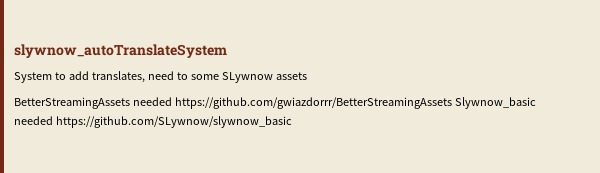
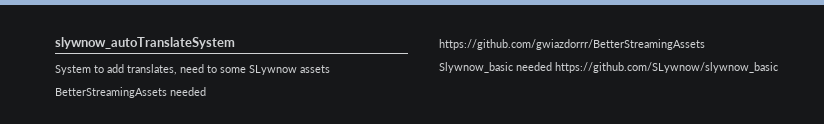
(452, 103) none -> (705, 44) //

